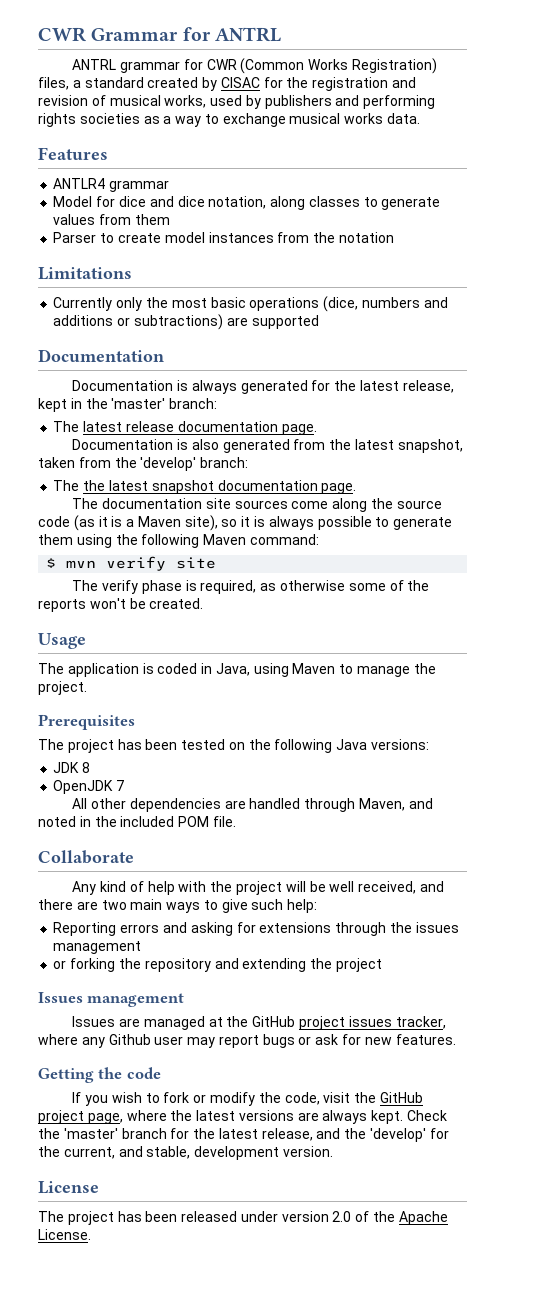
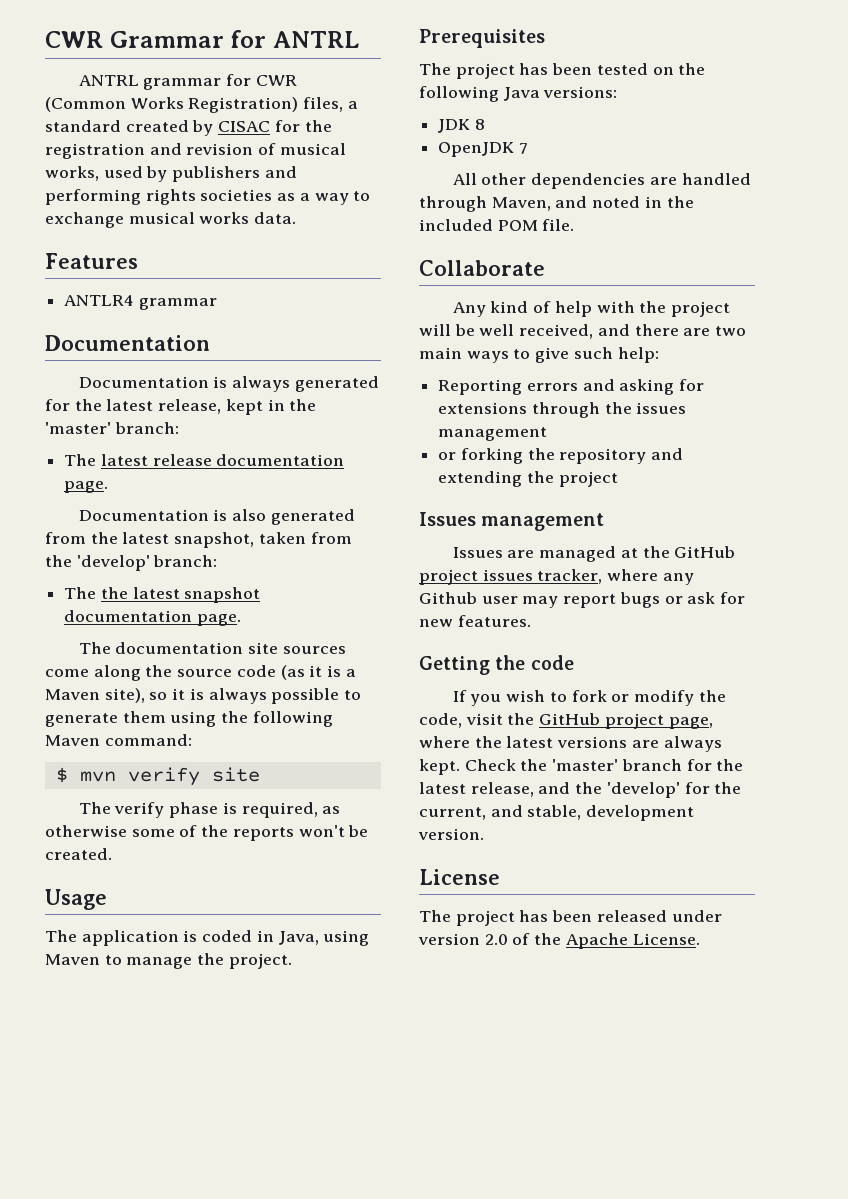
[53,196,441,210] [53,214,170,225] [53,232,394,243] [38,267,132,280] [53,296,448,312] [53,314,319,330] // Model for dice and dice notation, along classes to generate values from them // Parser to create model instances from the notation // Limitations // Currently only the most basic operations (dice, numbers and additions or subtractions) are supported -> (217, 304) none

